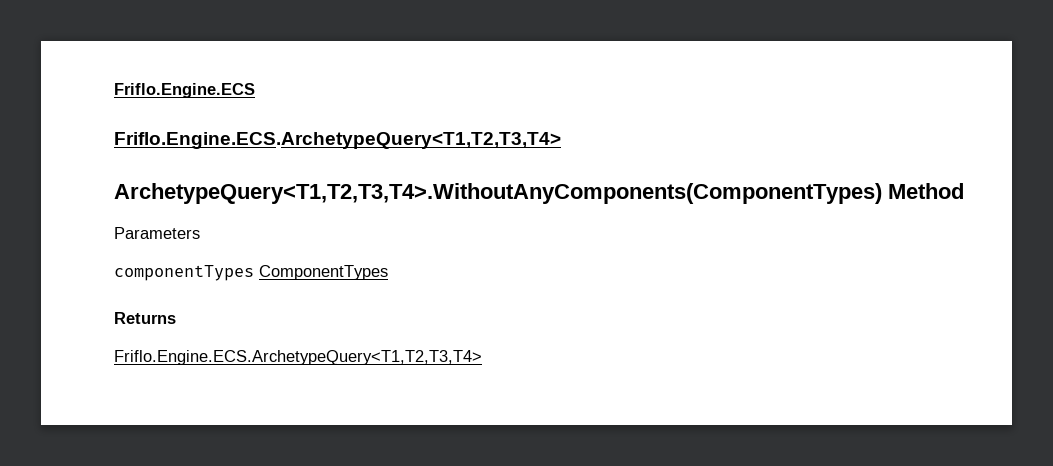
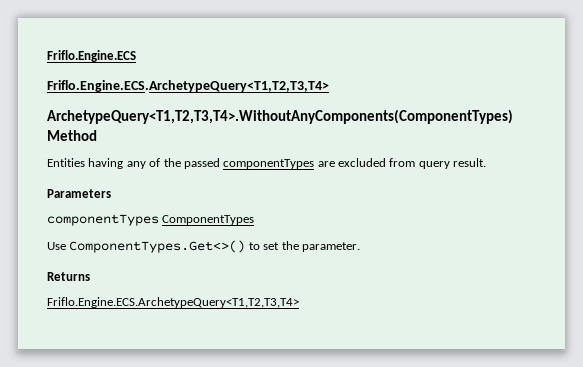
[114,227,200,239] [114,265,388,281] Parameters // componentTypes ComponentTypes -> [47,158,487,169] [47,189,111,198] [47,214,255,226] [47,240,360,253] Entities having any of the passed componentTypes are excluded from query result. // Parameters // componentTypes ComponentTypes // Use ComponentTypes.Get<>() to set the parameter.

